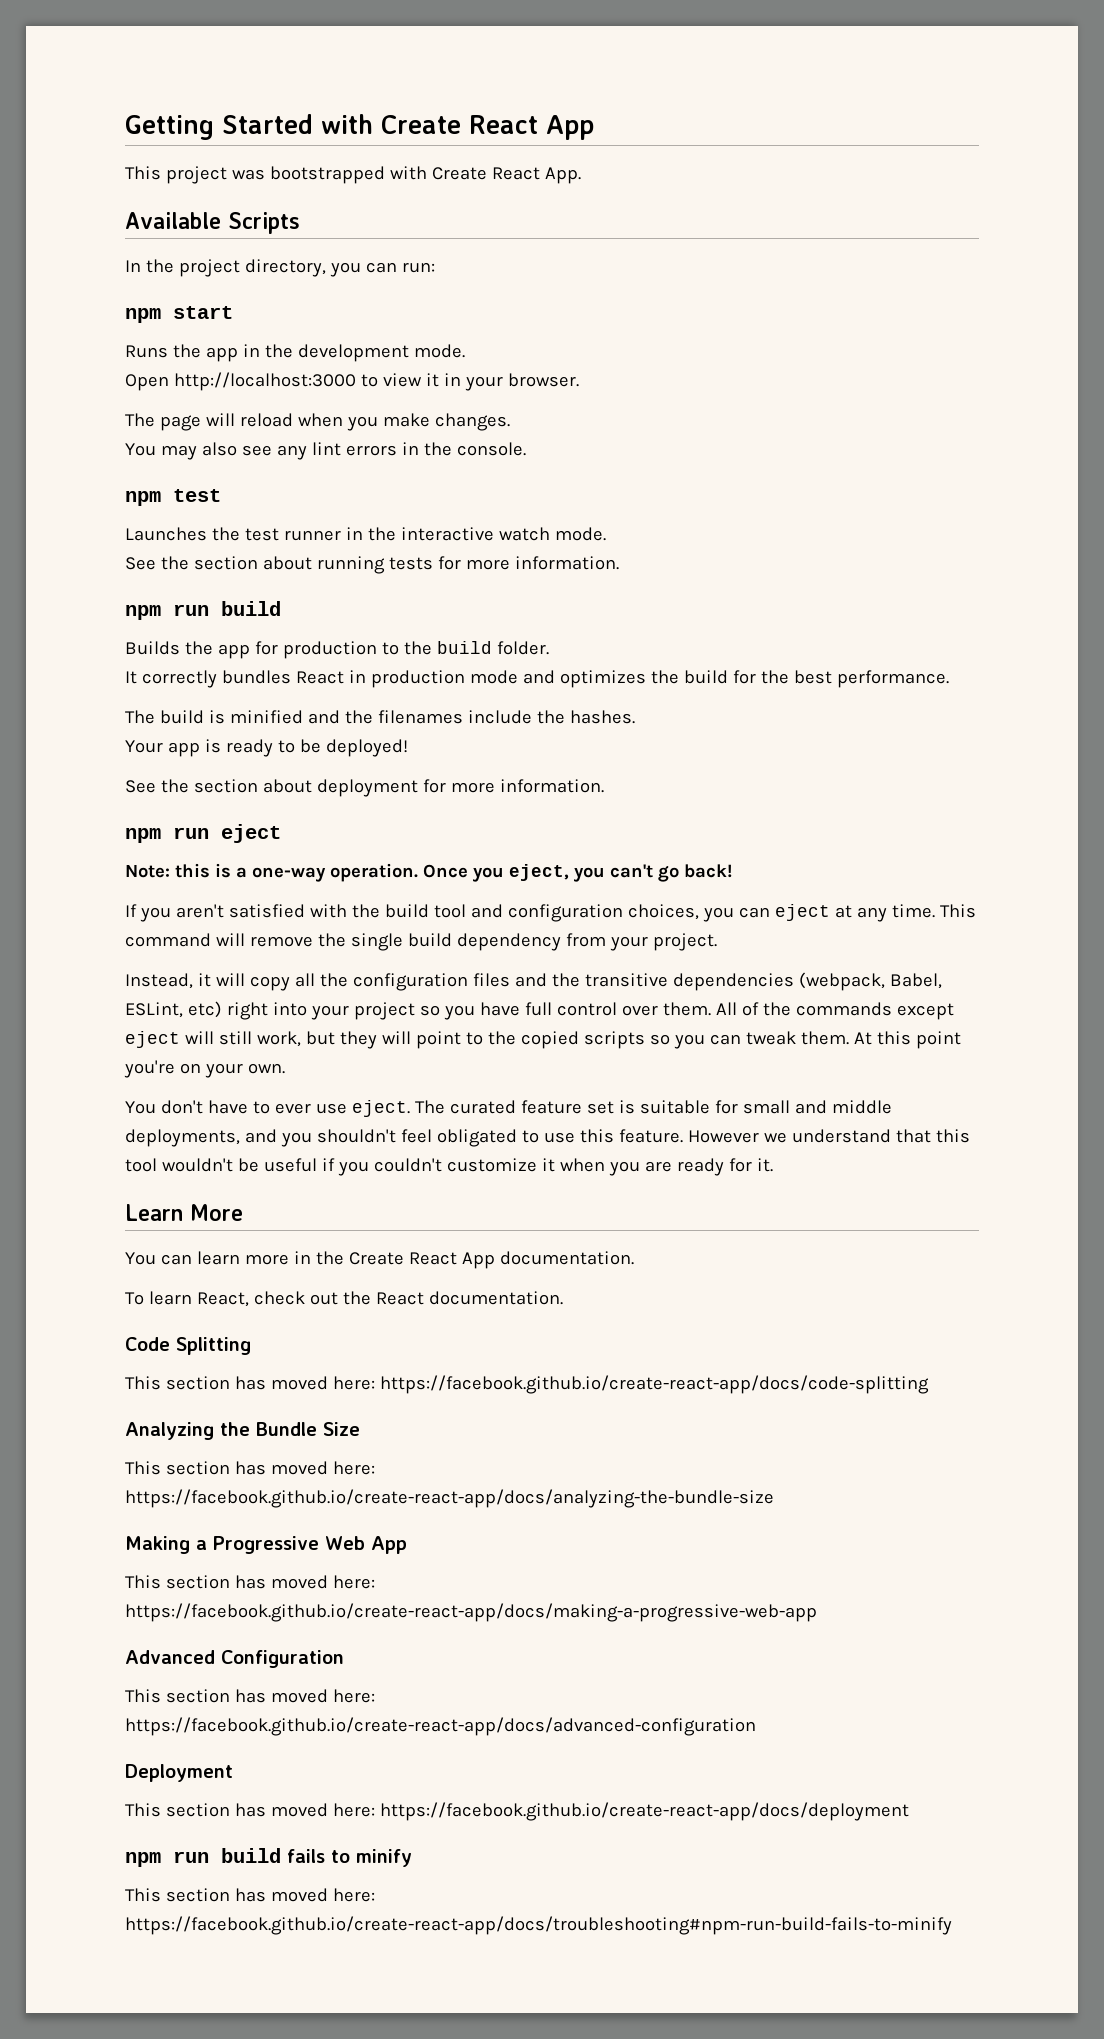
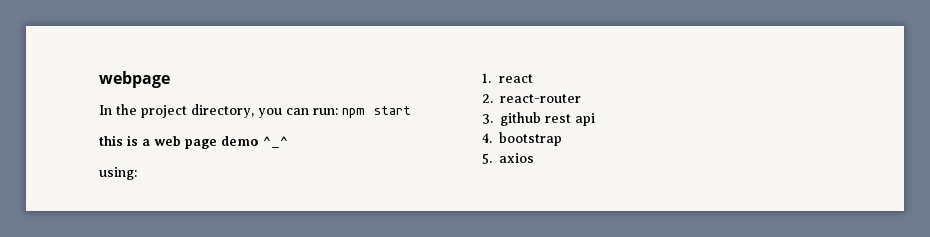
[125,114,594,140] [125,166,581,184] [125,212,300,234] Getting Started with Create React App // This project was bootstrapped with Create React App. // Available Scripts -> [99,71,170,88] webpage
(435, 267) // -> (338, 111) none
[125,344,465,362] [125,372,579,391] [125,413,510,431] [125,442,526,460] [125,489,221,506] [125,527,606,541] [125,556,619,574] [125,601,281,620] [125,641,549,659] [125,670,949,688] [125,710,635,724] [125,739,408,757] [125,779,604,797] [125,824,281,843] [125,863,732,882] [125,904,976,922] [125,933,717,951] [125,972,942,991] [125,1001,954,1020] [125,1031,961,1049] [124,1060,285,1078] [125,1100,892,1117] [125,1129,970,1147] [125,1158,773,1176] [125,1204,243,1221] [125,1251,634,1269] [125,1291,563,1307] [125,1337,251,1355] [125,1375,929,1394] [125,1422,360,1440] [125,1461,375,1475] [125,1489,774,1508] [125,1536,407,1554] [125,1575,375,1589] [125,1603,817,1622] [125,1650,344,1668] [125,1689,375,1703] [125,1717,756,1736] [125,1764,233,1782] [125,1802,909,1821] [125,1848,412,1867] [125,1888,375,1902] [125,1916,952,1935] Runs the app in the development mode. // Open http://localhost:3000 to view it in your browser. // The page will reload when you make changes. // You may also see any lint errors in the console. // npm test // Launches the test runner in the interactive watch mode. // See the section about running tests for more information. // npm run build // Builds the app for production to the build folder. // It correctly bundles React in production mode and optimizes the build for the best performance. // The build is minified and the filenames include the hashes. // Your app is ready to be deployed! // See the section about deployment for more information. // npm run eject // Note: this is a one-way operation. Once you eject, you can't go back! // If you aren't satisfied with the build tool and configuration choices, you can eject at any time. This command will remove the single build dependency from your project. // Instead, it will copy all the configuration files and the transitive dependencies (webpack, Babel, ESLint, etc) right into your project so you have full control over them. All of the commands except eject will still work, but they will point to the copied scripts so you can tweak them. At this point you're on your own. // You don't have to ever use eject. The curated feature set is suitable for small and middle deployments, and you shouldn't feel obligated to use this feature. However we understand that this tool wouldn't be useful if you couldn't customize it when you are ready for it. // Learn More // You can learn more in the Create React App documentation. // To learn React, check out the React documentation. // Code Splitting // This section has moved here: https://facebook.github.io/create-react-app/docs/code-splitting // Analyzing the Bundle Size // This section has moved here: https://facebook.github.io/create-react-app/docs/analyzing-the-bundle-size // Making a Progressive Web App // This section has moved here: https://facebook.github.io/create-react-app/docs/making-a-progressive-web-app // Advanced Configuration // This section has moved here: https://facebook.github.io/create-react-app/docs/advanced-configuration // Deployment // This section has moved here: https://facebook.github.io/create-react-app/docs/deployment // npm run build fails to minify // This section has moved here: https://facebook.github.io/create-react-app/docs/troubleshooting#npm-run-build-fails-to-minify -> [99,135,288,149] [99,167,137,180] [482,73,534,83] [482,94,581,103] [482,112,595,126] [482,132,563,146] [482,153,535,164] this is a web page demo ^_^ // using: // 1. react // 2. react-router // 3. github rest api // 4. bootstrap // 5. axios

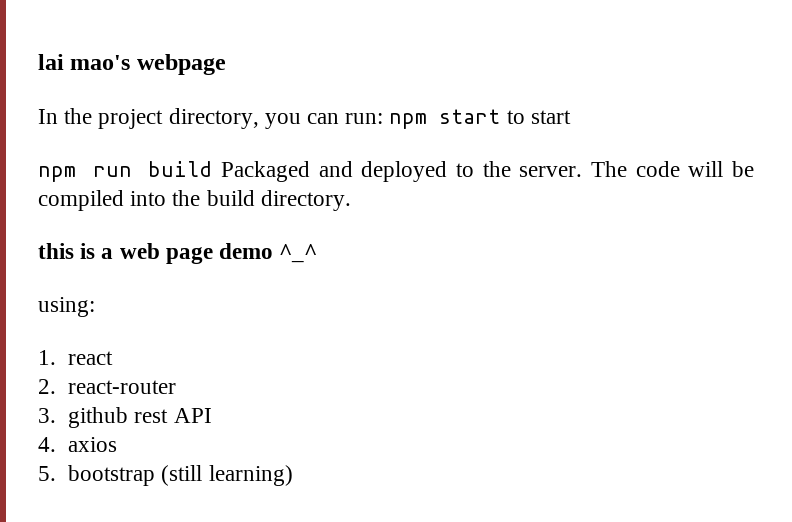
(99, 79) none -> [38,54,131,70] lai mao's
(411, 110) none -> [506,110,571,124] [38,161,754,182] [38,190,351,211] to start // npm run build Packaged and deployed to the server. The code will be compiled into the build directory.
[575,113,595,126] [482,133,492,143] api // 4. -> [173,408,212,423] [38,437,118,452] [38,466,56,481] API // 4. axios // 5.
[482,153,535,164] // 5. axios -> [161,465,293,486] (still learning)

